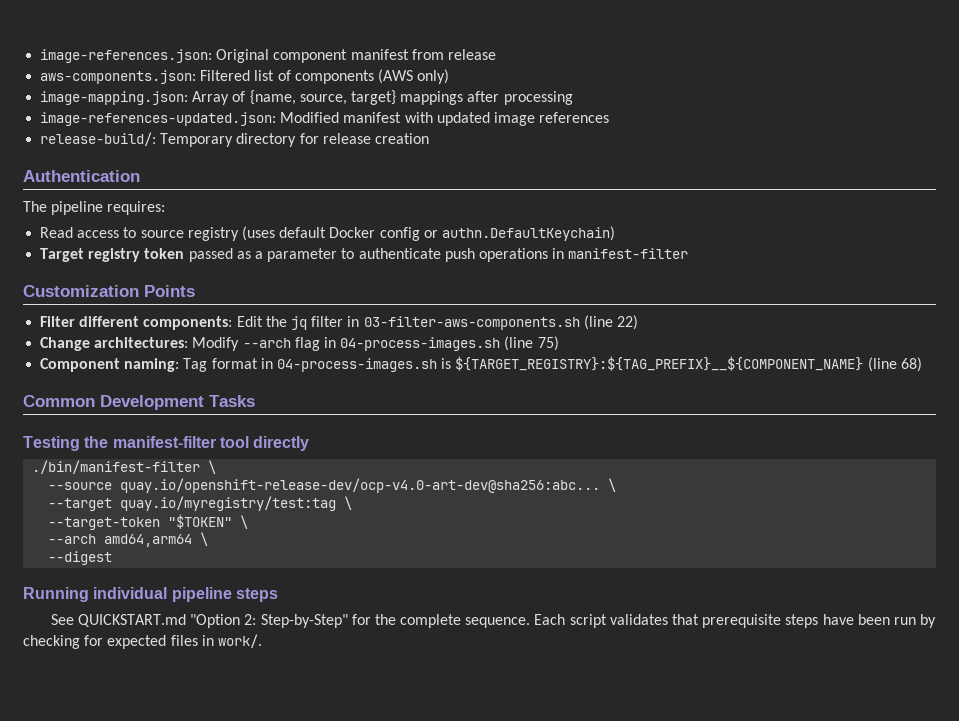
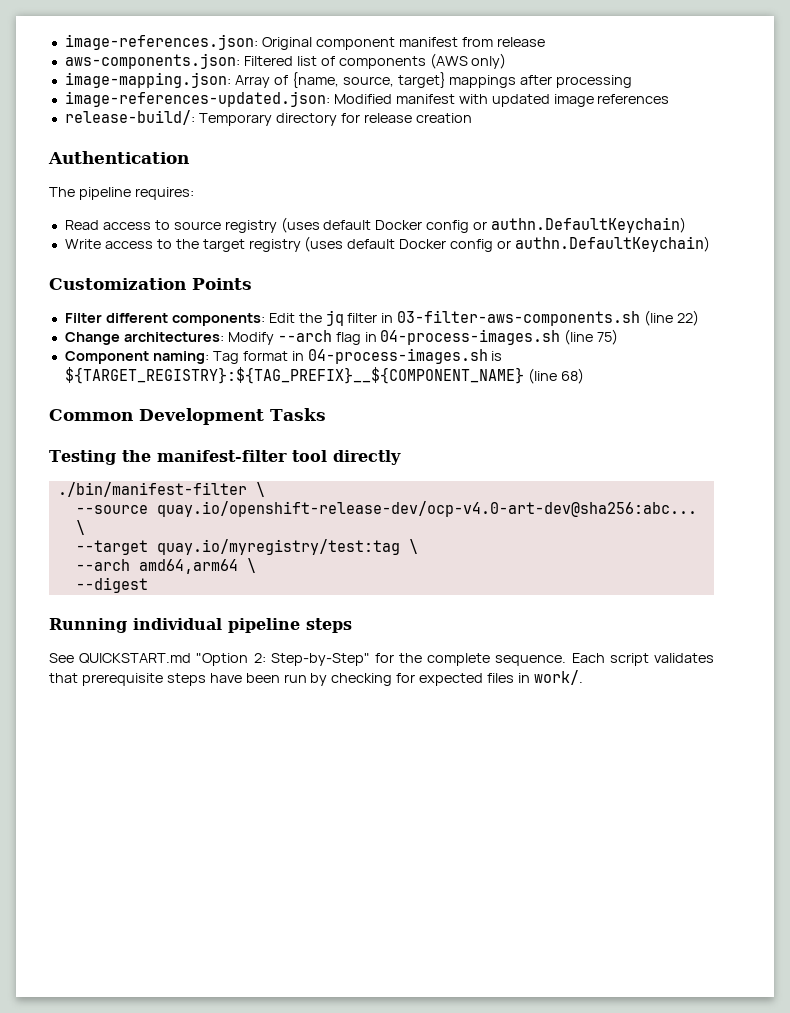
[40,248,689,262] Target registry token passed as a parameter to authenticate push operations in manifest-filter -> [64,236,711,252] Write access to the target registry (uses default Docker config or authn.DefaultKeychain)
[48,514,249,530] // --target-token "$TOKEN" \ -> (418, 546) none

